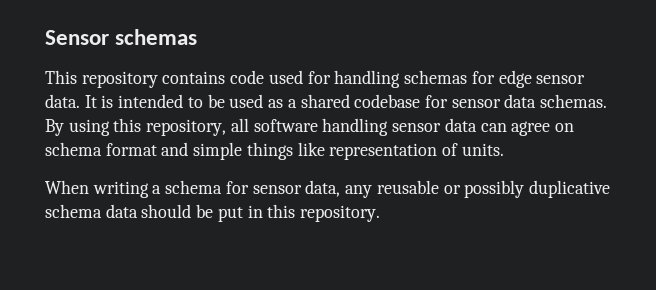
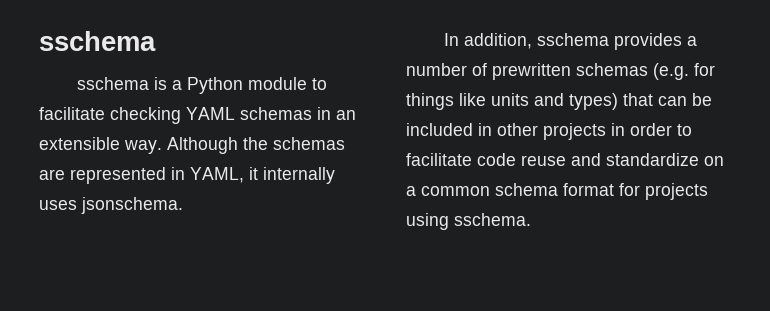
[45,29,198,45] [45,70,586,88] [45,94,608,108] [45,118,574,136] [45,142,504,160] [45,180,610,198] [45,204,381,222] Sensor schemas // This repository contains code used for handling schemas for edge sensor data. It is intended to be used as a shared codebase for sensor data schemas. By using this repository, all software handling sensor data can agree on schema format and simple things like representation of units. // When writing a schema for sensor data, any reusable or possibly duplicative schema data should be put in this repository. -> [39,31,156,51] [76,77,327,94] [39,107,356,124] [39,137,345,154] [39,167,335,184] [39,197,183,214] [443,33,697,50] [406,63,715,80] [406,93,712,110] [406,123,692,140] [406,153,724,166] [406,183,708,200] [406,213,531,230] sschema // sschema is a Python module to facilitate checking YAML schemas in an extensible way. Although the schemas are represented in YAML, it internally uses jsonschema. // In addition, sschema provides a number of prewritten schemas (e.g. for things like units and types) that can be included in other projects in order to facilitate code reuse and standardize on a common schema format for projects using sschema.

